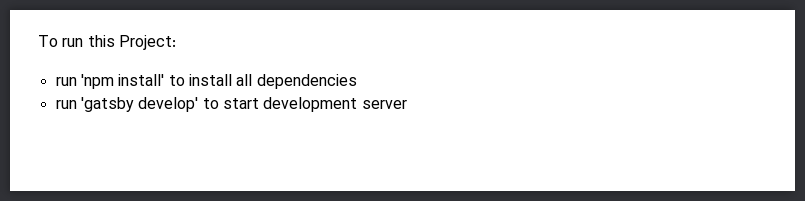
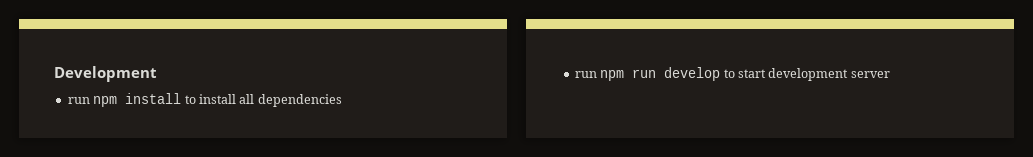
[38,35,176,50] [55,74,165,89] To run this Project: // run 'npm install' -> [54,66,157,82] [67,93,182,107] Development // run npm install
[80,97,199,112] 'gatsby develop' -> [600,67,721,81] npm run develop

